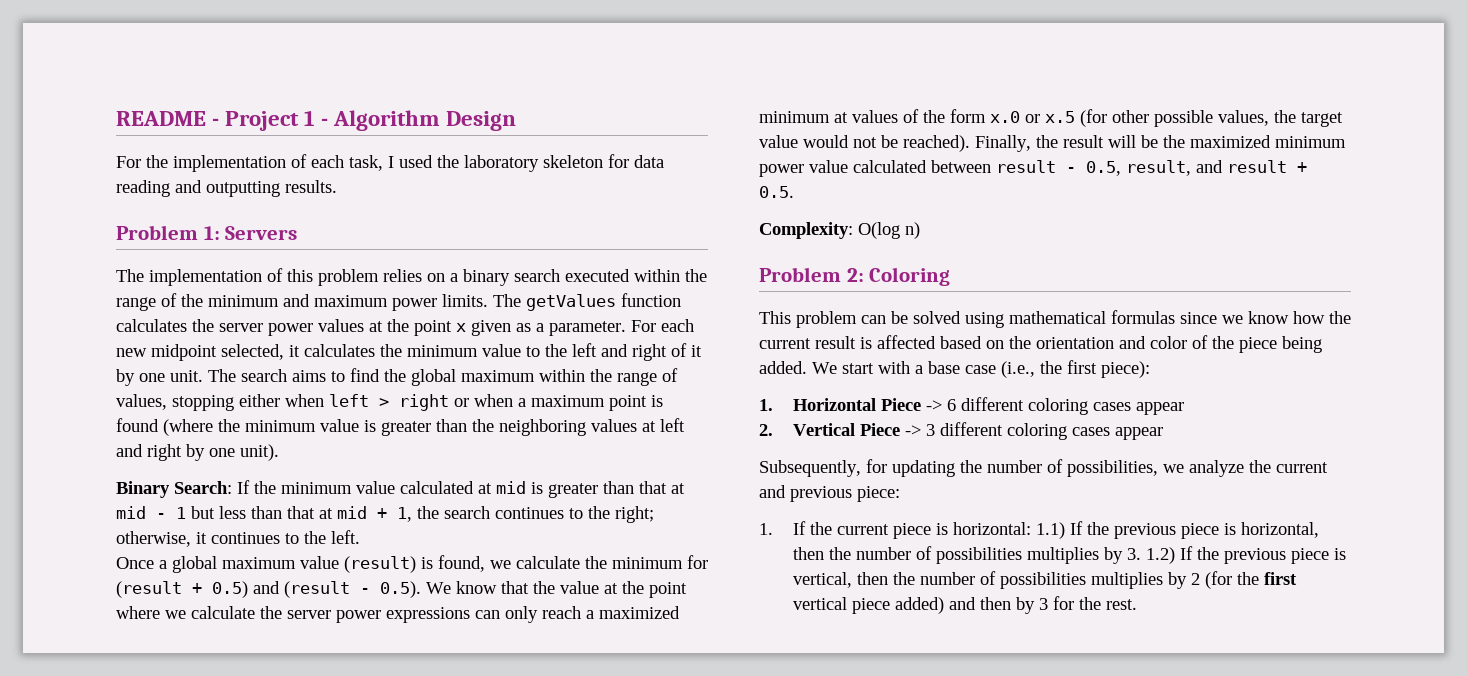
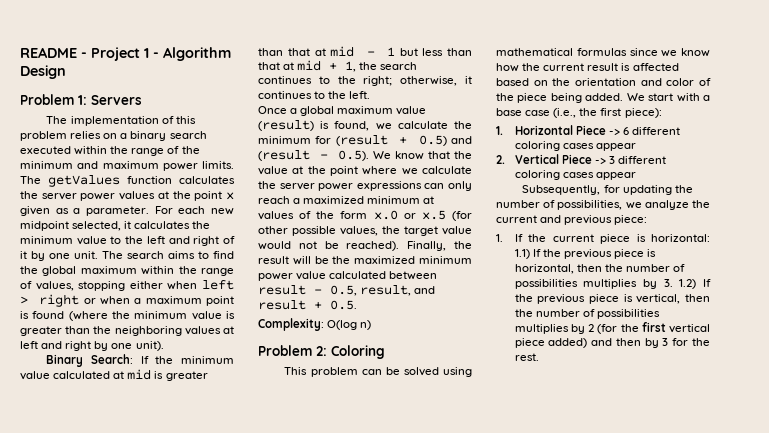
[116,154,664,172] [116,180,337,197] // For the implementation of each task, I used the laboratory skeleton for data reading and outputting results. -> (66, 72) none

